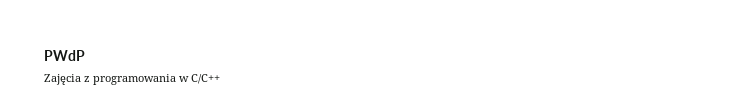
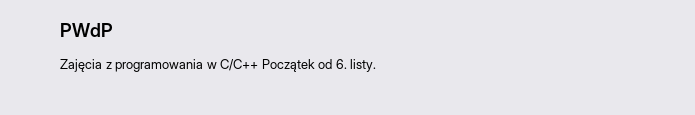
(220, 79) none -> [261,59,377,72] Początek od 6. listy.

